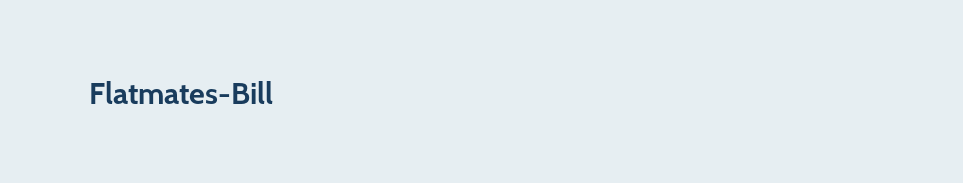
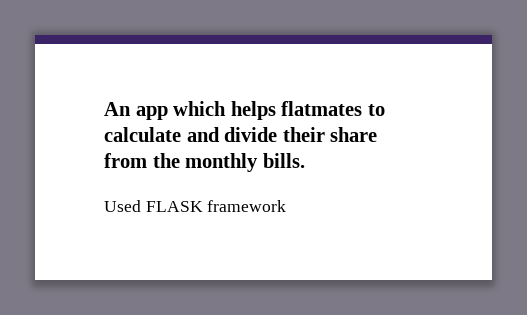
[89,81,273,104] Flatmates-Bill -> [104,101,385,120] [104,127,378,142] [104,153,305,172] [104,200,287,212] An app which helps flatmates to calculate and divide their share from the monthly bills. // Used FLASK framework

